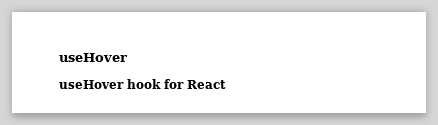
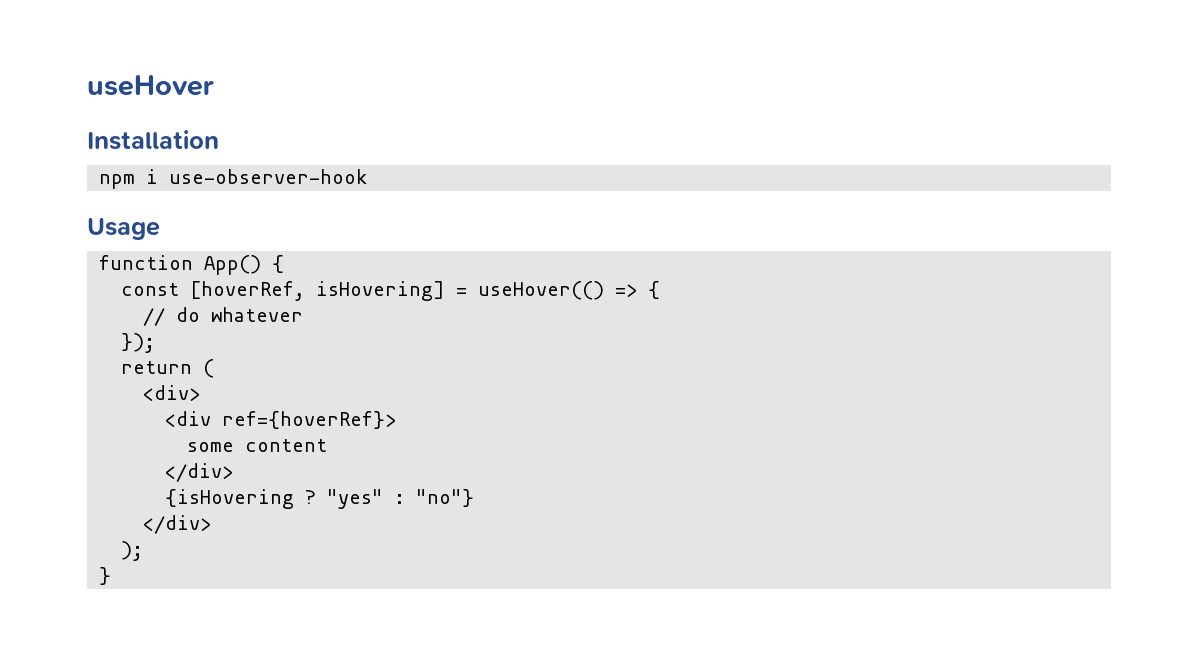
[59,79,226,89] useHover hook for React -> [87,130,219,150] [99,169,368,189] [87,218,160,240] [99,255,285,275] [121,281,661,301] [143,307,304,326] [121,333,156,353] [121,359,215,378] [143,385,201,401] [165,411,397,429] [187,439,328,452] [165,463,234,482] [165,489,475,509] [143,515,212,534] [121,541,144,561] [99,567,112,585] Installation // npm i use-observer-hook // Usage // function App() { // const [hoverRef, isHovering] = useHover(() => { // // do whatever // }); // return ( // <div> // <div ref={hoverRef}> // some content // </div> // {isHovering ? "yes" : "no"} // </div> // ); // }

